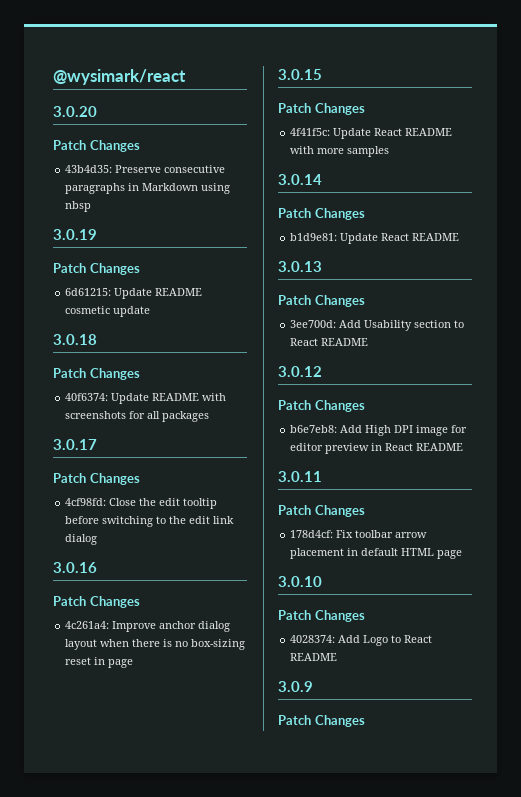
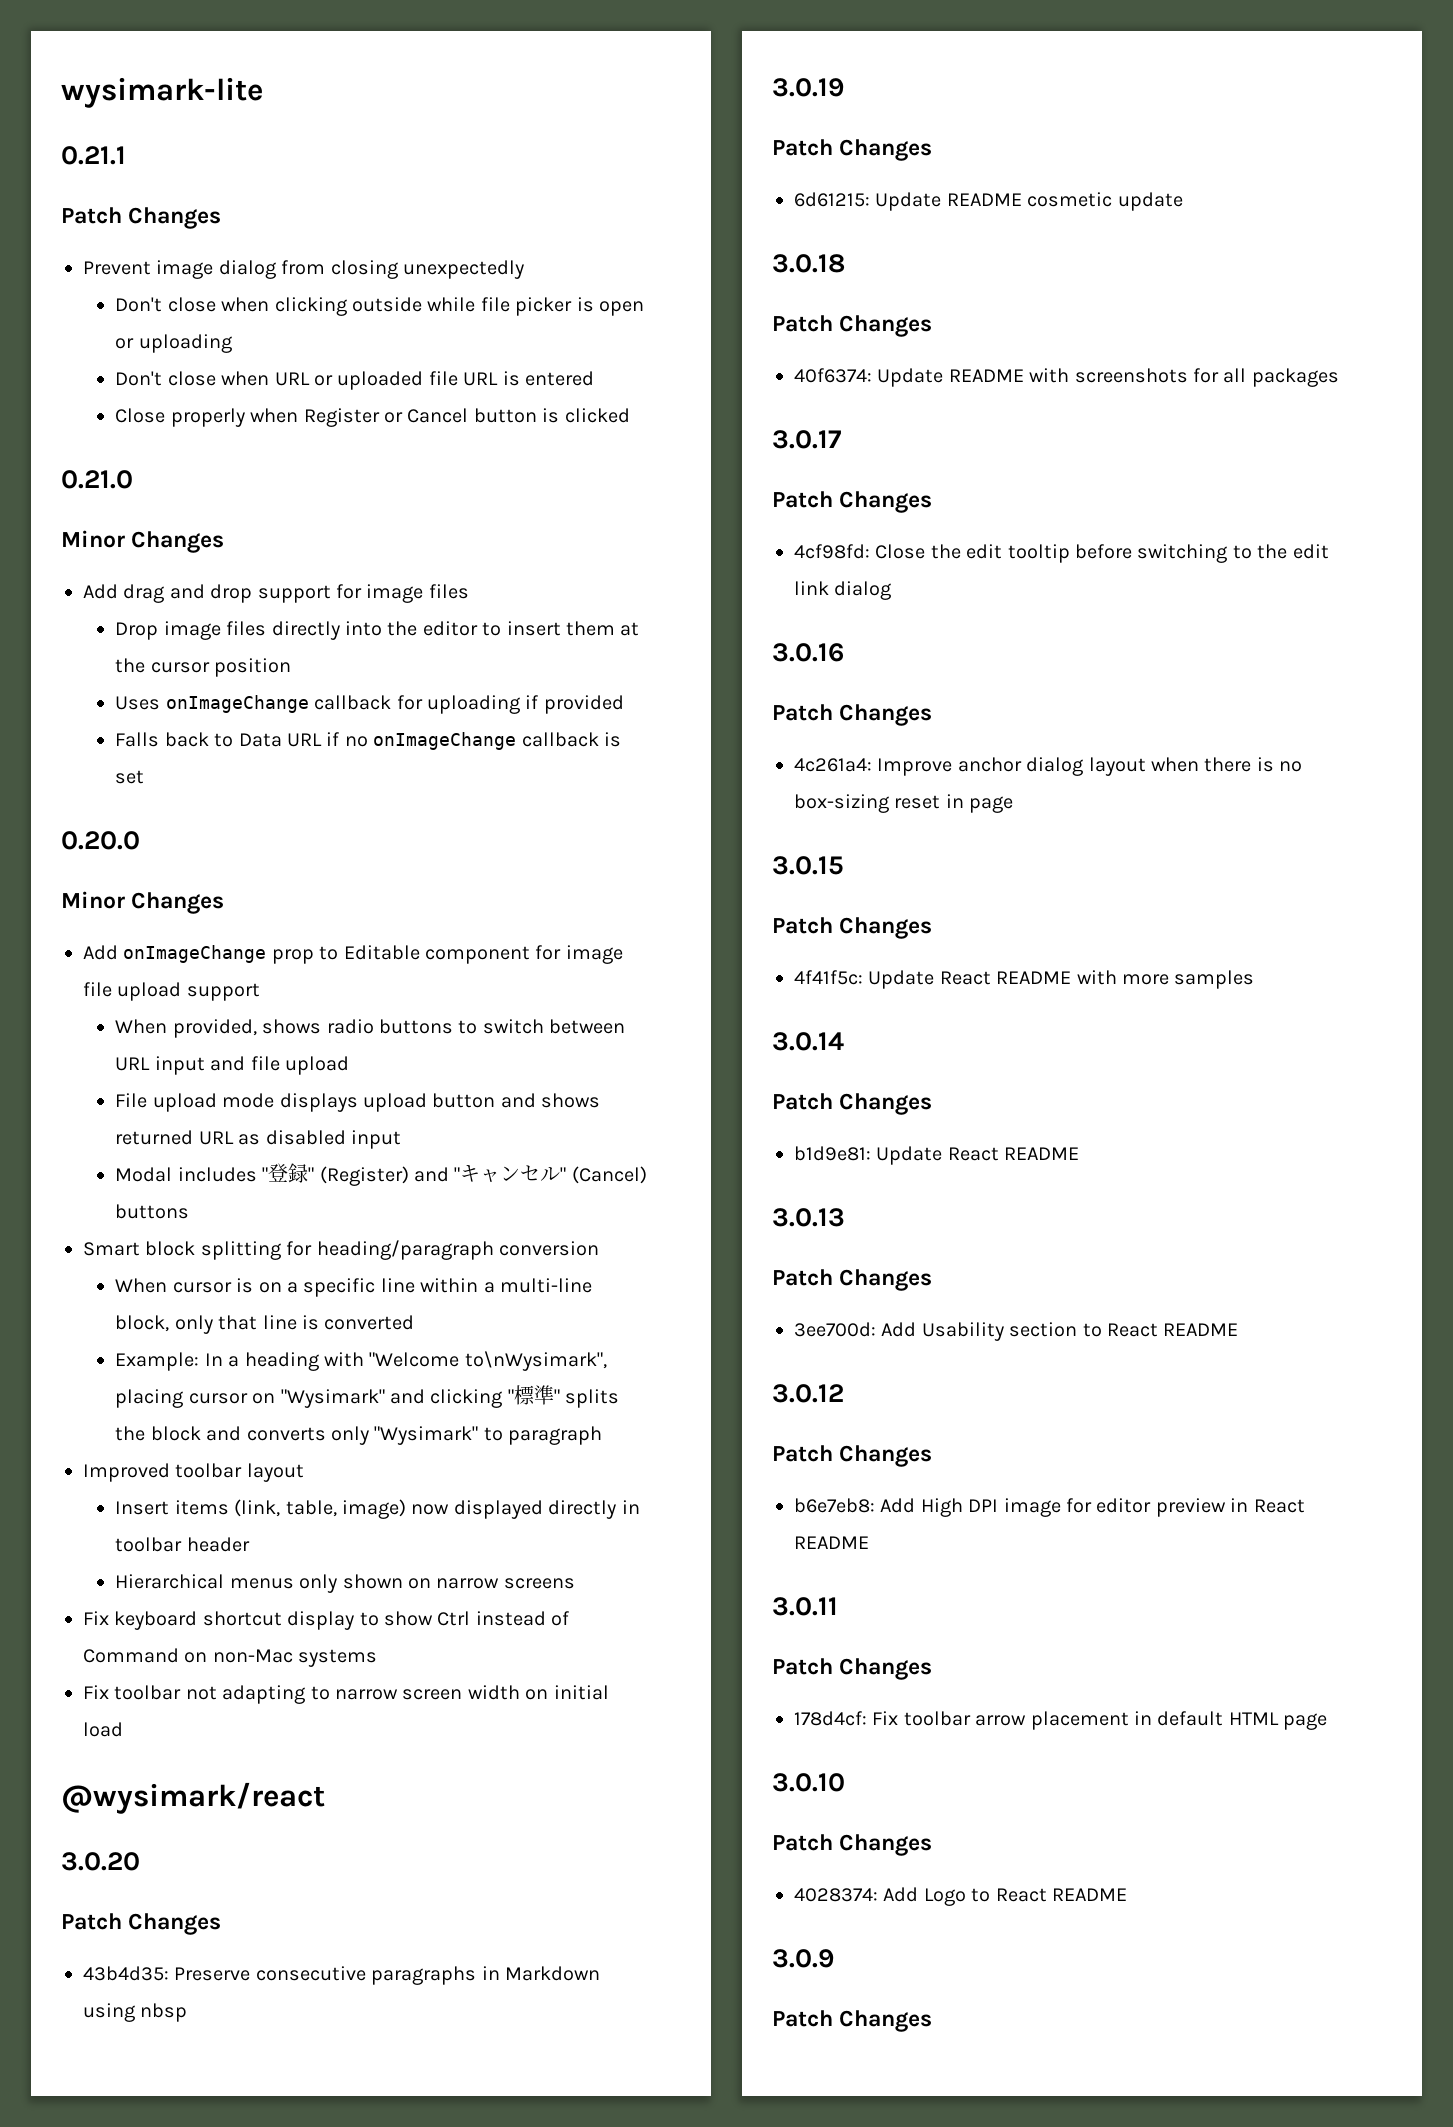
(53, 77) none -> [61,77,263,108] [61,146,126,165] [61,207,222,229] [83,260,524,279] [115,297,644,316] [115,334,232,353] [115,371,594,390] [115,408,630,427] [61,470,133,489] [61,530,225,553] [83,584,469,603] [115,621,640,640] [115,658,292,677] [115,695,624,714] [115,732,621,750] [115,770,145,784] [61,831,140,850] [61,891,225,914] [83,945,623,964] [83,982,260,1001] [115,1019,626,1038] [115,1056,349,1075] [115,1093,601,1112] [115,1130,401,1149] [115,1163,647,1186] [115,1204,190,1219] [83,1240,599,1260] [115,1278,592,1297] [115,1315,415,1334] [115,1351,607,1371] [115,1385,620,1408] [115,1426,603,1445] [83,1463,304,1482] [115,1499,640,1519] [115,1537,250,1552] [115,1574,575,1593] [83,1611,570,1630] [83,1648,378,1667] [83,1685,609,1704] [83,1722,123,1737] wysimark-lite // 0.21.1 // Patch Changes // Prevent image dialog from closing unexpectedly // Don't close when clicking outside while file picker is open or uploading // Don't close when URL or uploaded file URL is entered // Close properly when Register or Cancel button is clicked // 0.21.0 // Minor Changes // Add drag and drop support for image files // Drop image files directly into the editor to insert them at the cursor position // Uses onImageChange callback for uploading if provided // Falls back to Data URL if no onImageChange callback is set // 0.20.0 // Minor Changes // Add onImageChange prop to Editable component for image file upload support // When provided, shows radio buttons to switch between URL input and file upload // File upload mode displays upload button and shows returned URL as disabled input // Modal includes "登録" (Register) and "キャンセル" (Cancel) buttons // Smart block splitting for heading/paragraph conversion // When cursor is on a specific line within a multi-line block, only that line is converted // Example: In a heading with "Welcome to\nWysimark", placing cursor on "Wysimark" and clicking "標準" splits the block and converts only "Wysimark" to paragraph // Improved toolbar layout // Insert items (link, table, image) now displayed directly in toolbar header // Hierarchical menus only shown on narrow screens // Fix keyboard shortcut display to show Ctrl instead of Command on non-Mac systems // Fix toolbar not adapting to narrow screen width on initial load //

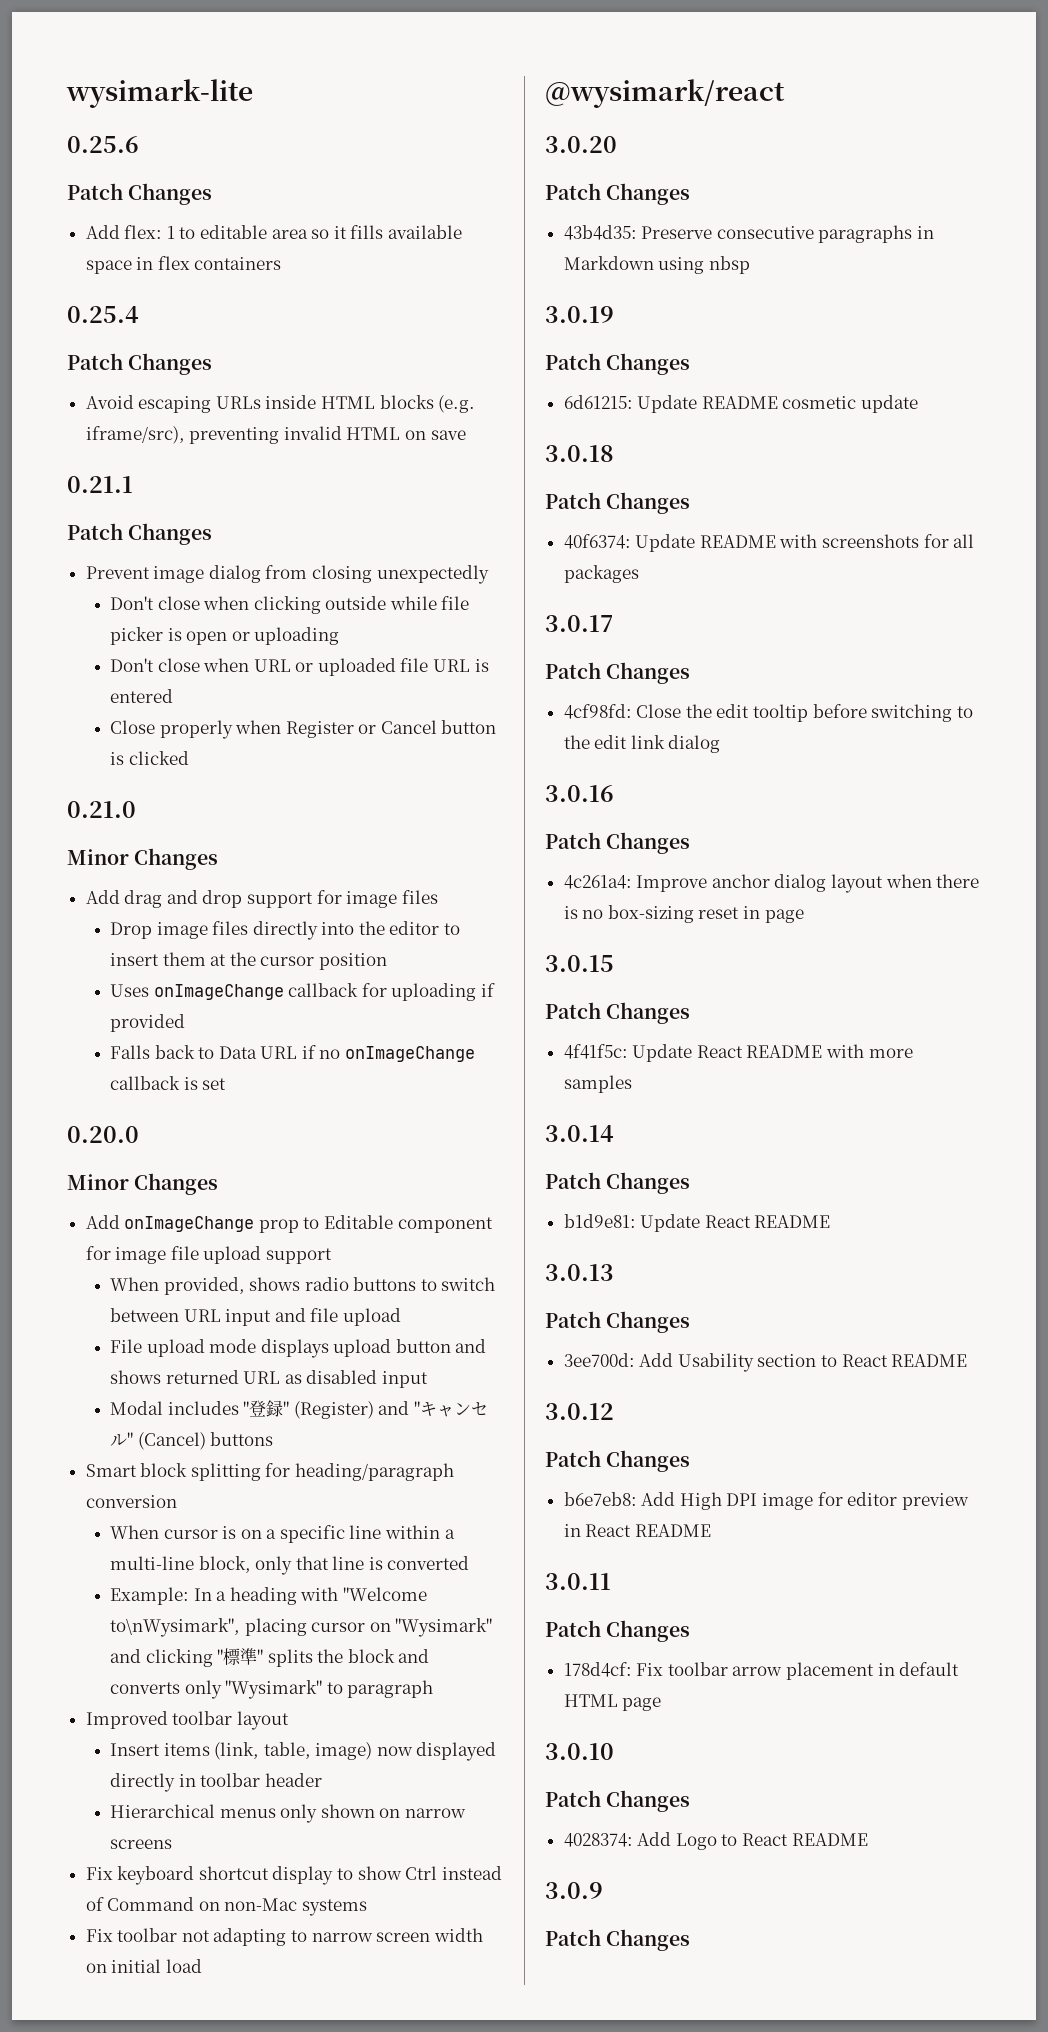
(263, 92) none -> [67,136,139,153] [67,183,213,205] [85,225,463,239] [85,256,282,274] [67,306,139,323] [67,353,213,375] [85,395,476,413] [85,426,466,444] // 0.25.6 // Patch Changes // Add flex: 1 to editable area so it fills available space in flex containers // 0.25.4 // Patch Changes // Avoid escaping URLs inside HTML blocks (e.g. iframe/src), preventing invalid HTML on save

